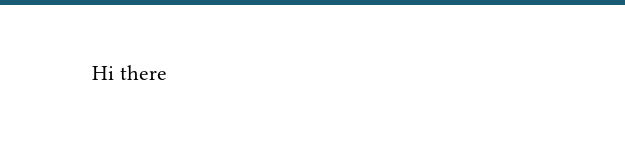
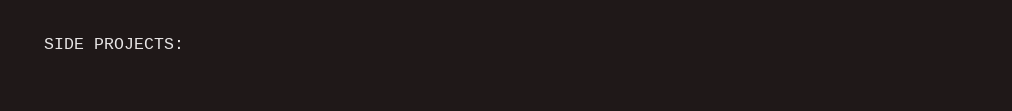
[92,65,167,80] Hi there -> [44,38,184,49] SIDE PROJECTS:

